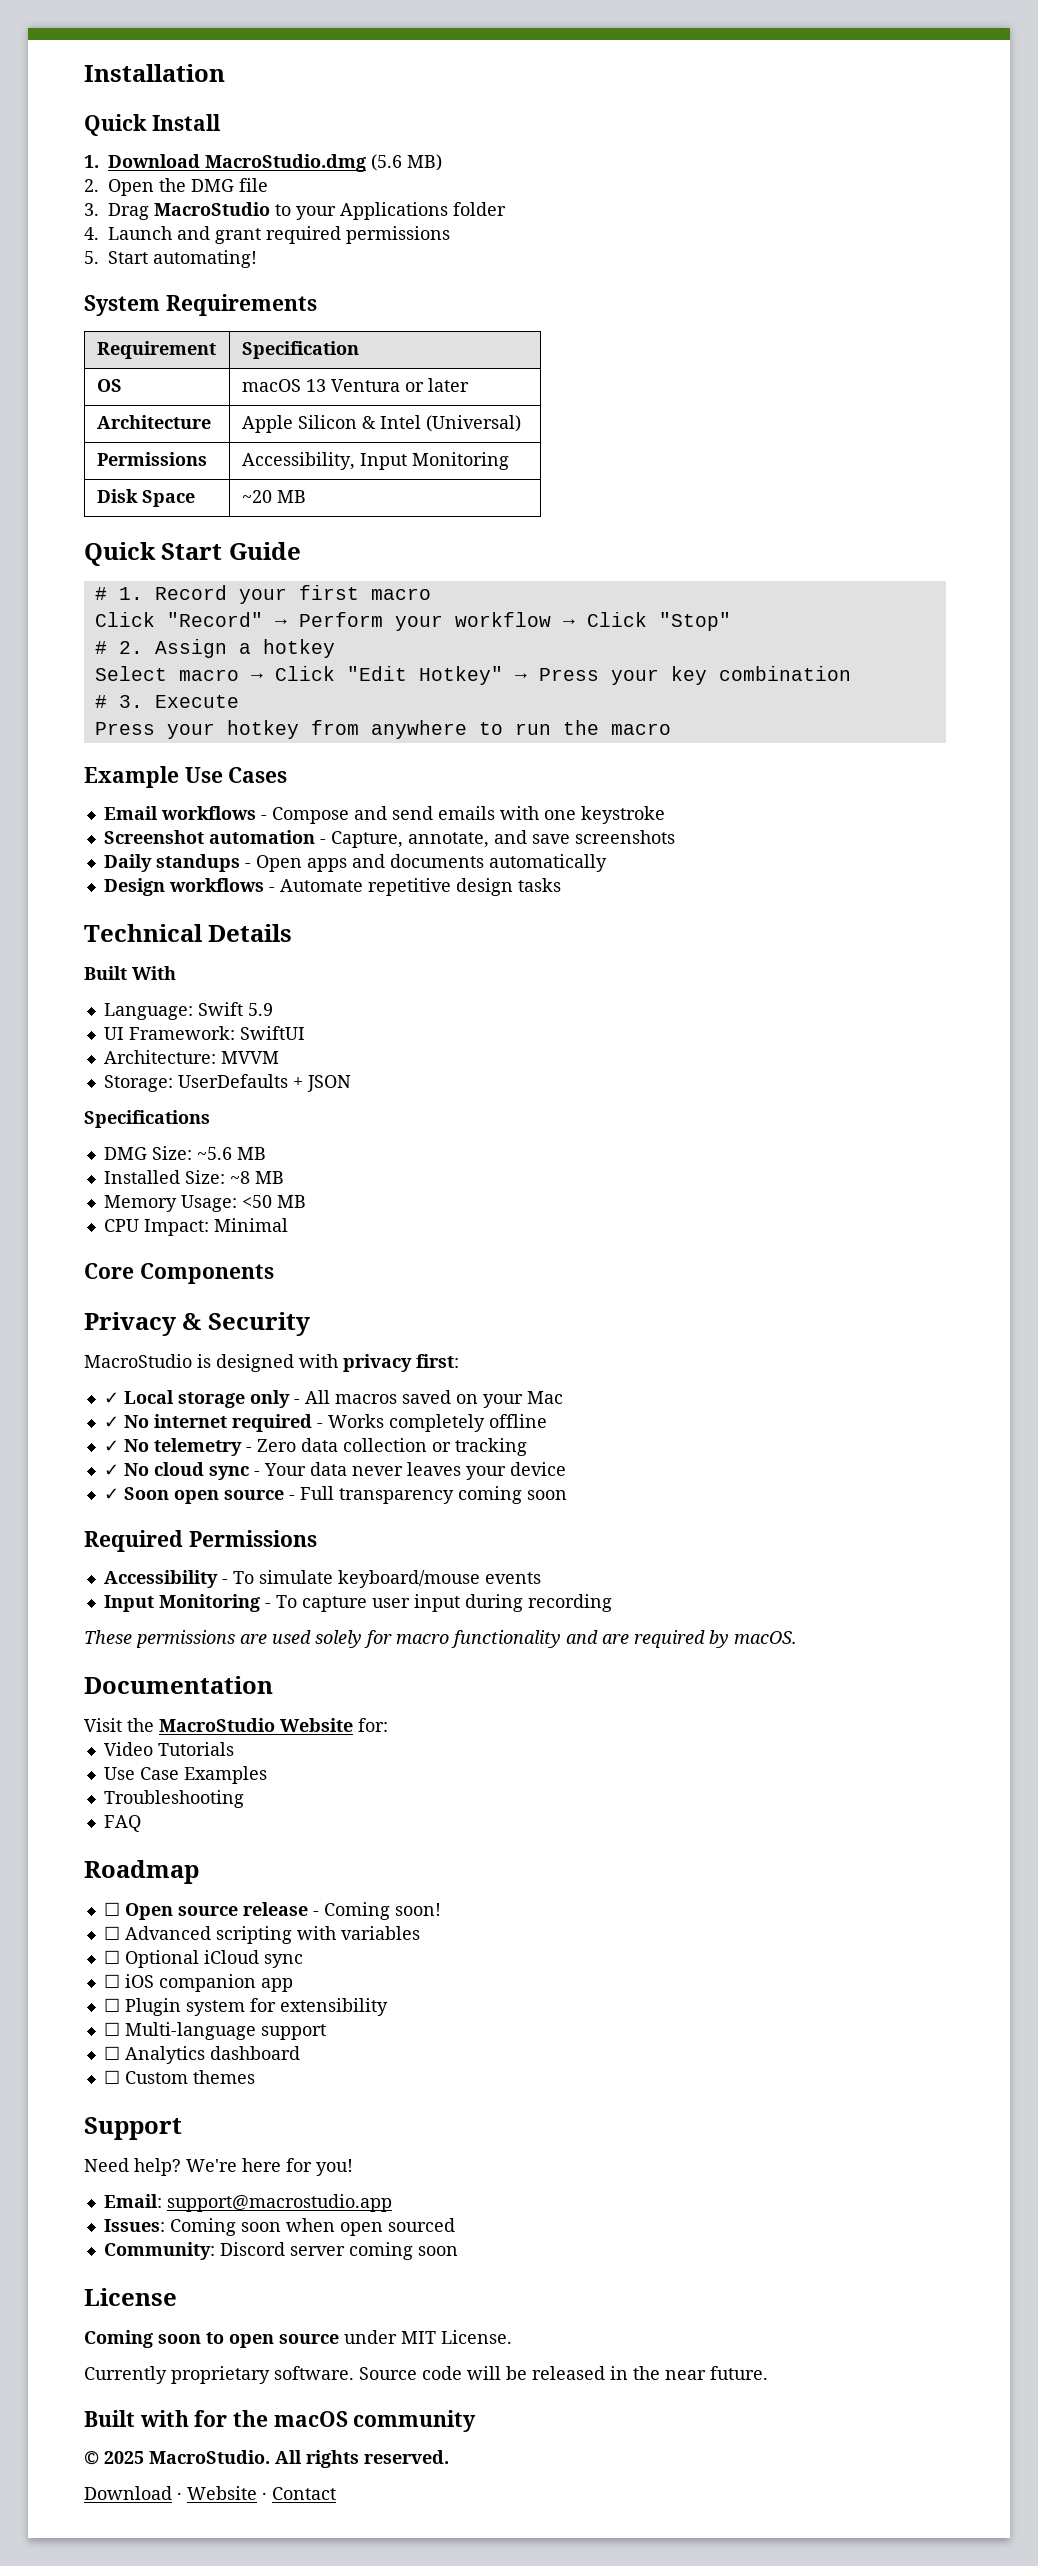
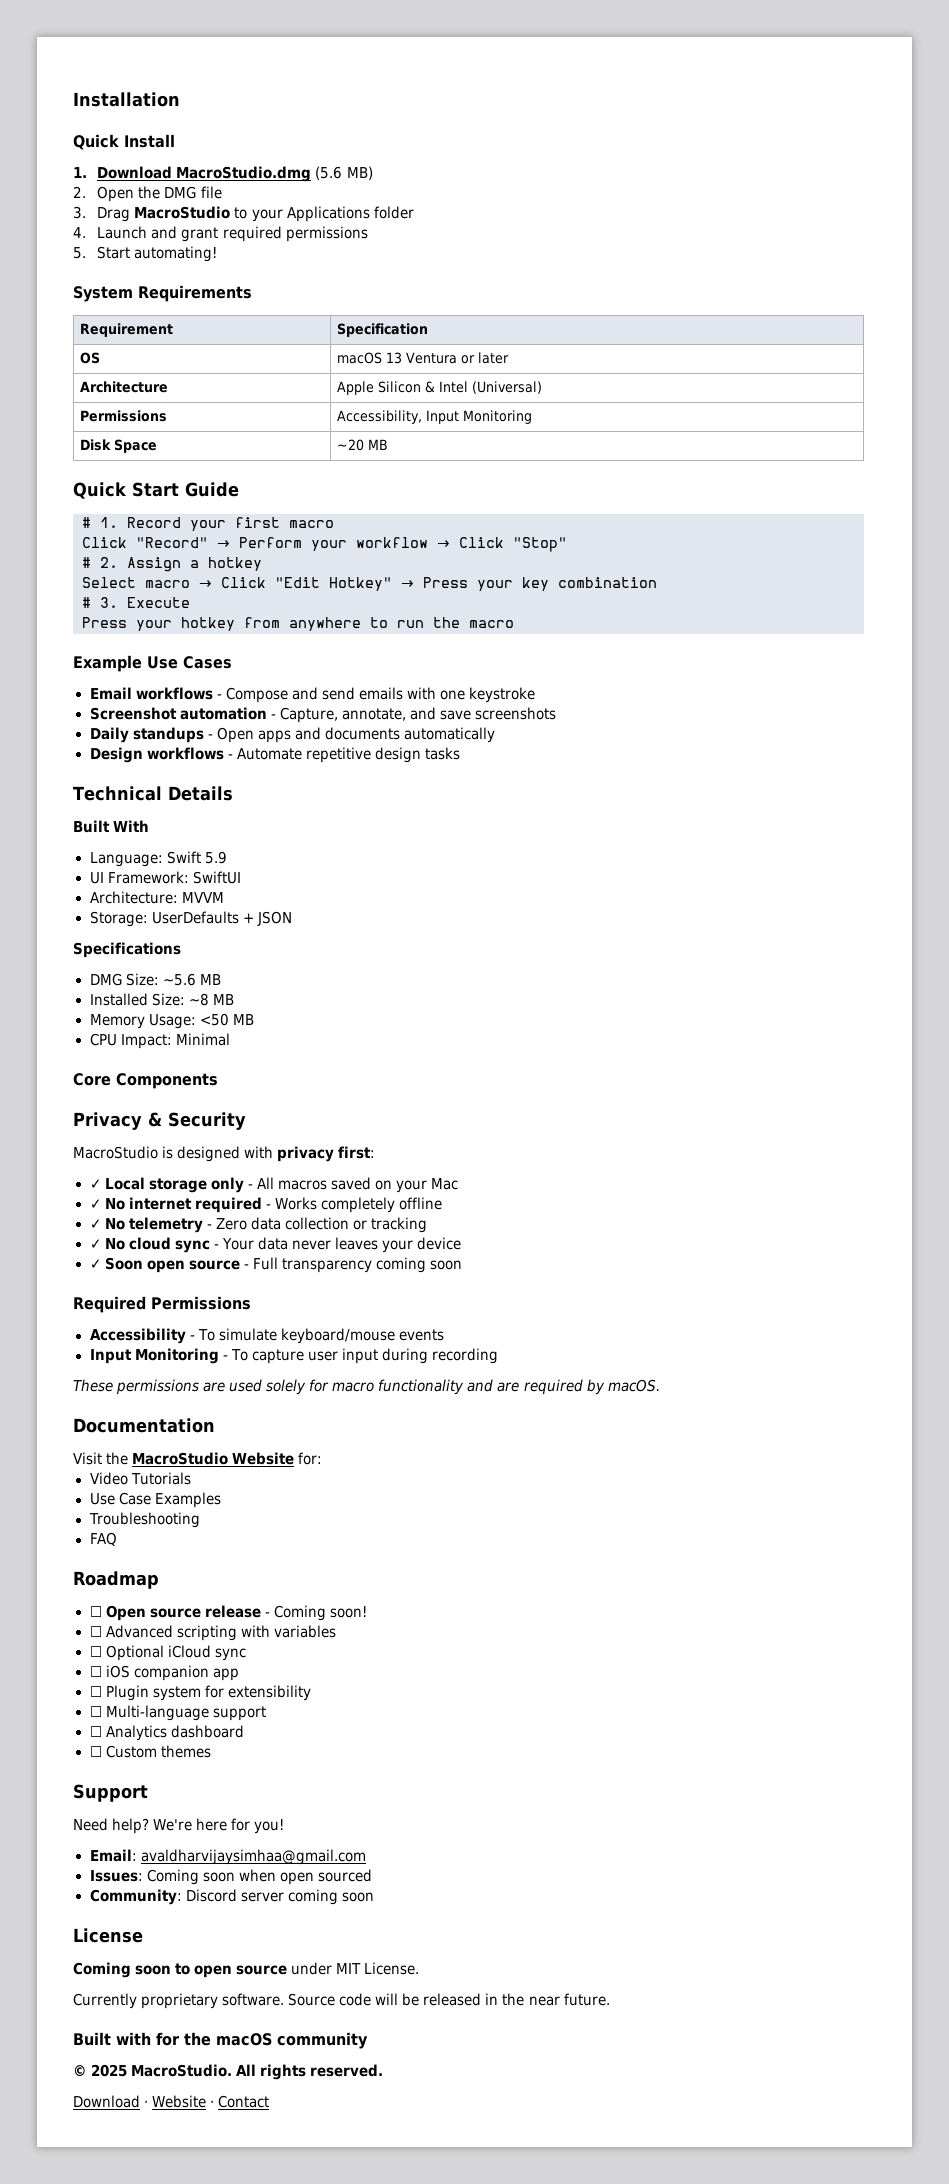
[166,2194,392,2212] support@macrostudio.app -> [140,1849,366,1865] avaldharvijaysimhaa@gmail.com

